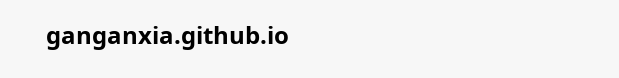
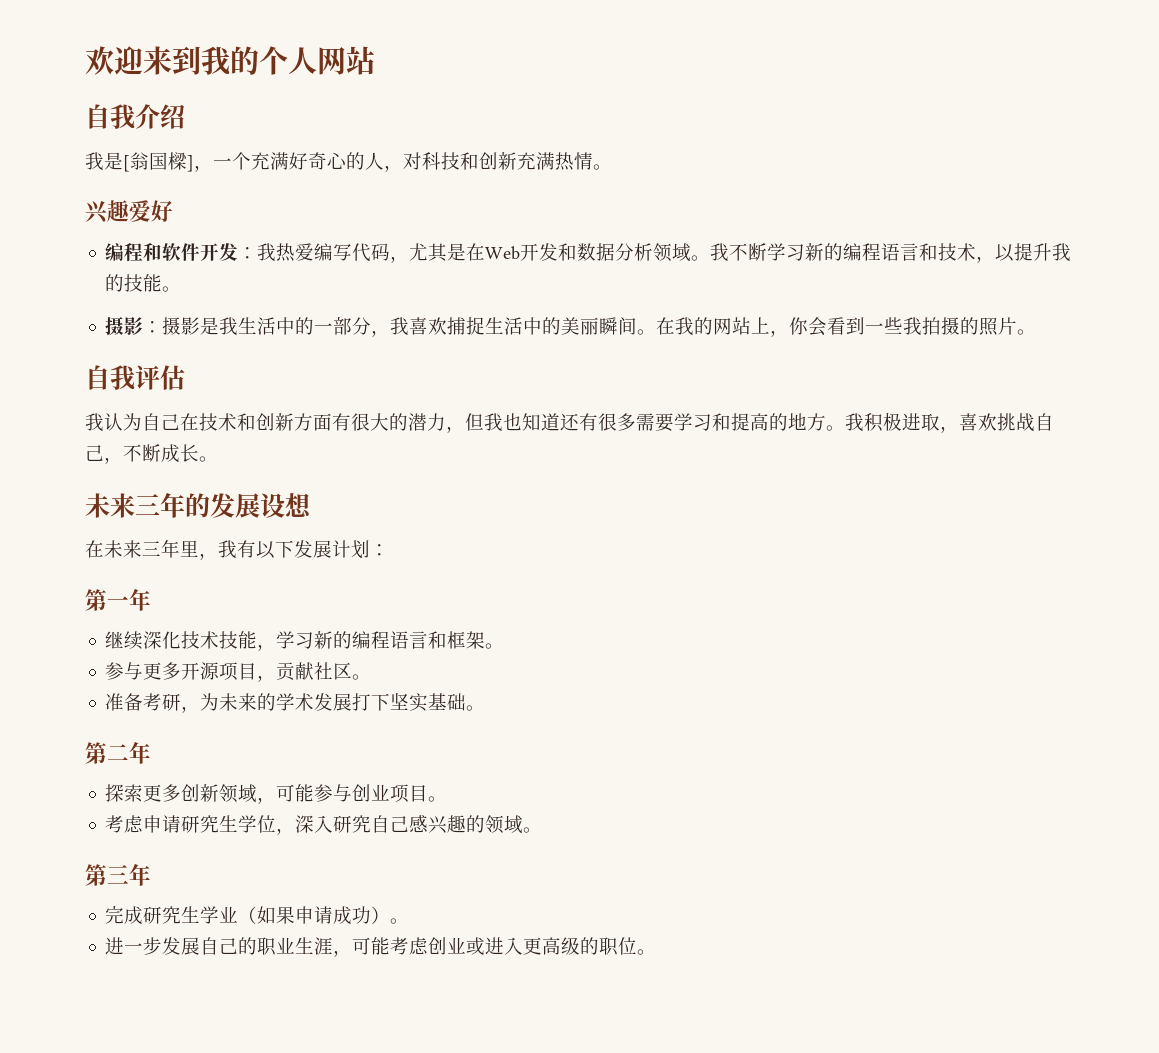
[46,26,289,50] ganganxia.github.io -> [85,46,375,75] [85,104,185,129] [85,152,612,172] [85,200,173,224] [105,243,1072,263] [105,274,182,292] [105,316,1037,337] [85,365,185,390] [85,412,1054,433] [85,444,218,464] [85,492,312,518] [85,539,389,560] [85,588,151,611] [105,631,505,651] [105,662,372,682] [105,692,486,713] [85,741,151,764] [105,784,448,804] [105,815,543,835] [85,863,151,886] [105,905,410,925] [105,937,657,957] 欢迎来到我的个人网站 // 自我介绍 // 我是[翁国樑]，一个充满好奇心的人，对科技和创新充满热情。 // 兴趣爱好 // 编程和软件开发：我热爱编写代码，尤其是在Web开发和数据分析领域。我不断学习新的编程语言和技术，以提升我的技能。 // 摄影：摄影是我生活中的一部分，我喜欢捕捉生活中的美丽瞬间。在我的网站上，你会看到一些我拍摄的照片。 // 自我评估 // 我认为自己在技术和创新方面有很大的潜力，但我也知道还有很多需要学习和提高的地方。我积极进取，喜欢挑战自己，不断成长。 // 未来三年的发展设想 // 在未来三年里，我有以下发展计划： // 第一年 // 继续深化技术技能，学习新的编程语言和框架。 // 参与更多开源项目，贡献社区。 // 准备考研，为未来的学术发展打下坚实基础。 // 第二年 // 探索更多创新领域，可能参与创业项目。 // 考虑申请研究生学位，深入研究自己感兴趣的领域。 // 第三年 // 完成研究生学业（如果申请成功）。 // 进一步发展自己的职业生涯，可能考虑创业或进入更高级的职位。

